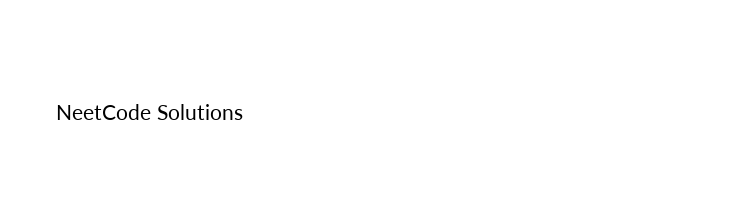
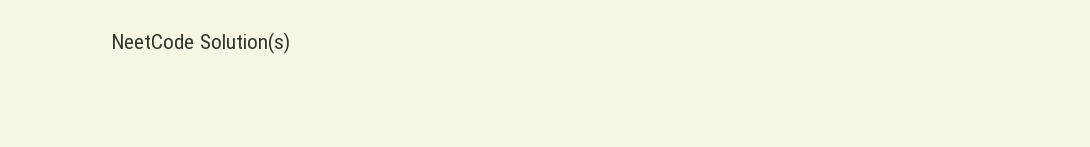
[156,104,243,120] Solutions -> [199,32,290,54] Solution(s)

